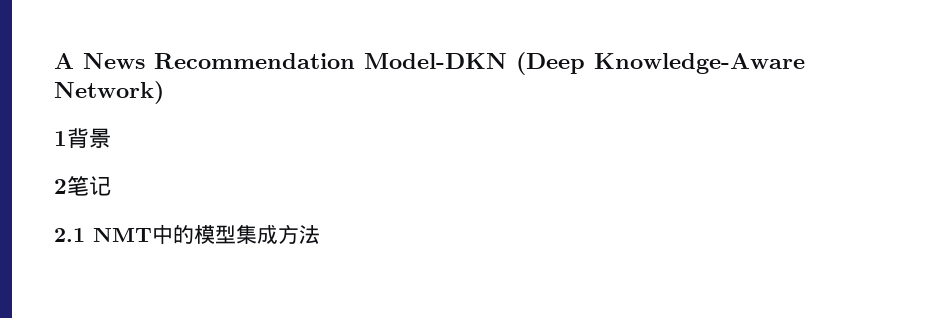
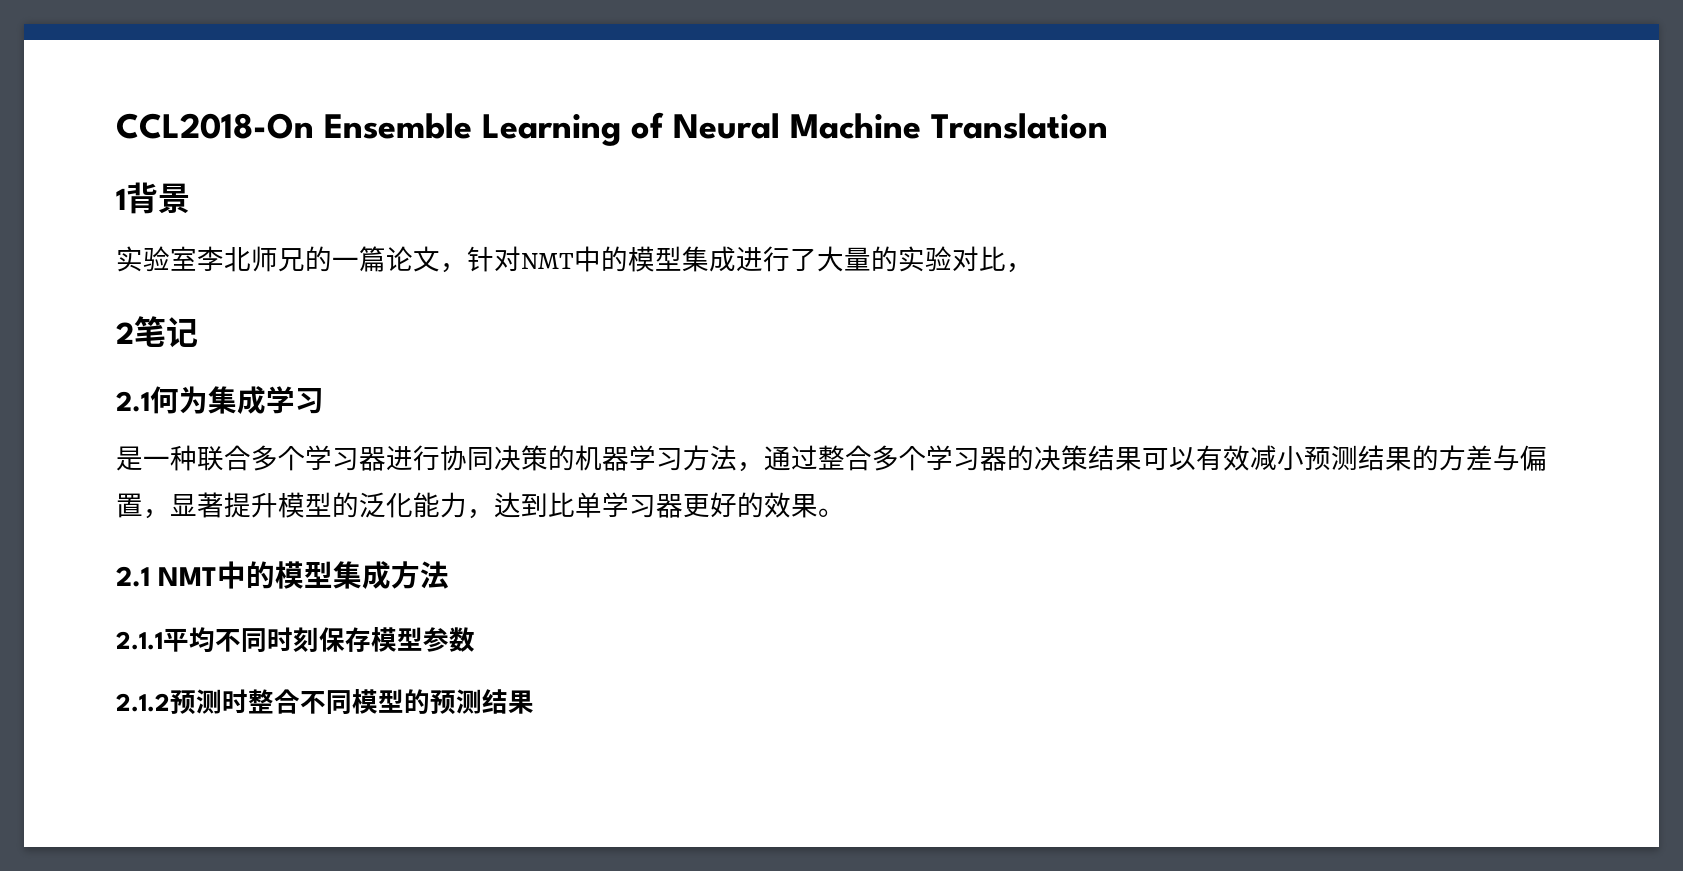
[54,52,805,75] [54,81,164,104] [54,128,111,148] [54,176,111,196] A News Recommendation Model-DKN (Deep Knowledge-Aware Network) // 1背景 // 2笔记 -> [116,112,1108,146] [116,182,190,214] [116,246,1033,273] [116,316,198,348] [116,386,324,414] [116,445,1547,472] [116,492,845,519] CCL2018-On Ensemble Learning of Neural Machine Translation // 1背景 // 实验室李北师兄的一篇论文，针对NMT中的模型集成进行了大量的实验对比， // 2笔记 // 2.1何为集成学习 // 是一种联合多个学习器进行协同决策的机器学习方法，通过整合多个学习器的决策结果可以有效减小预测结果的方差与偏置，显著提升模型的泛化能力，达到比单学习器更好的效果。
(320, 234) none -> [116,627,475,653] [116,689,534,715] // 2.1.1平均不同时刻保存模型参数 // 2.1.2预测时整合不同模型的预测结果

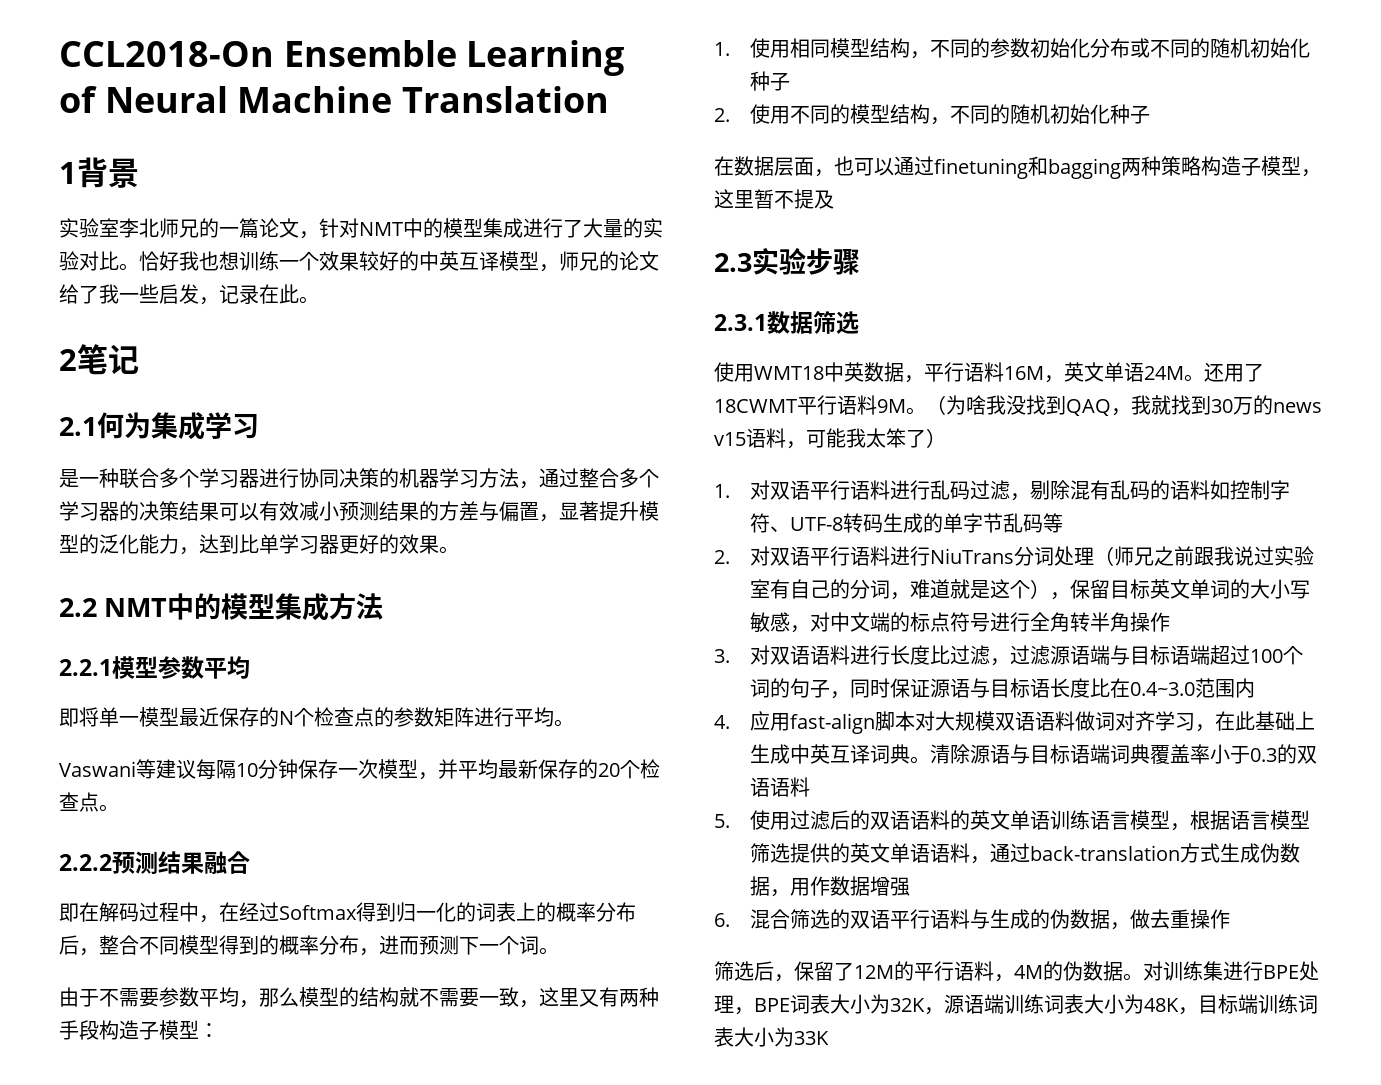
[1006,263,1033,273] ， -> [119,251,659,272] [59,284,319,305] 。恰好我也想训练一个效果较好的中英互译模型，师兄的论文给了我一些启发，记录在此。
[116,566,150,587] 2.1 -> [59,598,97,617] 2.2
[116,627,475,653] [116,689,534,715] 2.1.1平均不同时刻保存模型参数 // 2.1.2预测时整合不同模型的预测结果 -> [59,656,250,679] [59,707,574,727] [59,759,660,780] [59,792,119,812] [59,851,250,874] [59,902,636,923] [59,935,559,956] [59,987,659,1008] [59,1020,219,1040] [714,38,1311,59] [750,71,791,91] [714,104,1151,125] [714,156,1321,179] [714,189,834,209] [714,248,860,275] [714,311,859,334] [714,362,1264,383] [714,395,1322,416] [714,428,946,449] [714,480,1291,501] [750,513,1064,533] [714,546,1315,566] [750,579,1311,600] [750,612,1171,633] [714,645,1304,666] [750,678,1256,699] [714,711,1316,734] [750,744,1318,764] [750,777,811,797] [714,810,1311,831] [750,843,1301,864] [750,876,911,897] [714,909,1231,930] [714,961,1319,982] [714,994,1318,1015] [714,1027,829,1047] 2.2.1模型参数平均 // 即将单一模型最近保存的N个检查点的参数矩阵进行平均。 // Vaswani等建议每隔10分钟保存一次模型，并平均最新保存的20个检查点。 // 2.2.2预测结果融合 // 即在解码过程中，在经过Softmax得到归一化的词表上的概率分布后，整合不同模型得到的概率分布，进而预测下一个词。 // 由于不需要参数平均，那么模型的结构就不需要一致，这里又有两种手段构造子模型： // 1.使用相同模型结构，不同的参数初始化分布或不同的随机初始化种子 // 2.使用不同的模型结构，不同的随机初始化种子 // 在数据层面，也可以通过finetuning和bagging两种策略构造子模型，这里暂不提及 // 2.3实验步骤 // 2.3.1数据筛选 // 使用WMT18中英数据，平行语料16M，英文单语24M。还用了18CWMT平行语料9M。（为啥我没找到QAQ，我就找到30万的news v15语料，可能我太笨了） // 1.对双语平行语料进行乱码过滤，剔除混有乱码的语料如控制字符、UTF-8转码生成的单字节乱码等 // 2.对双语平行语料进行NiuTrans分词处理（师兄之前跟我说过实验室有自己的分词，难道就是这个），保留目标英文单词的大小写敏感，对中文端的标点符号进行全角转半角操作 // 3.对双语语料进行长度比过滤，过滤源语端与目标语端超过100个词的句子，同时保证源语与目标语长度比在0.4~3.0范围内 // 4.应用fast-align脚本对大规模双语语料做词对齐学习，在此基础上生成中英互译词典。清除源语与目标语端词典覆盖率小于0.3的双语语料 // 5.使用过滤后的双语语料的英文单语训练语言模型，根据语言模型筛选提供的英文单语语料，通过back-translation方式生成伪数据，用作数据增强 // 6.混合筛选的双语平行语料与生成的伪数据，做去重操作 // 筛选后，保留了12M的平行语料，4M的伪数据。对训练集进行BPE处理，BPE词表大小为32K，源语端训练词表大小为48K，目标端训练词表大小为33K

